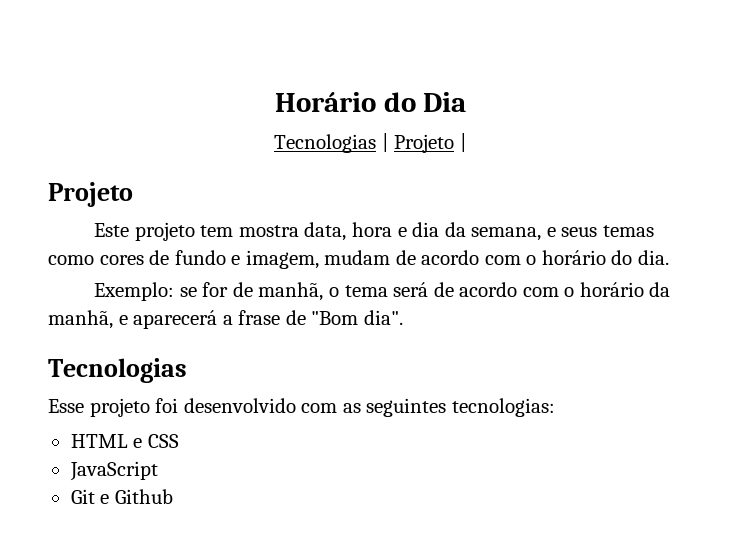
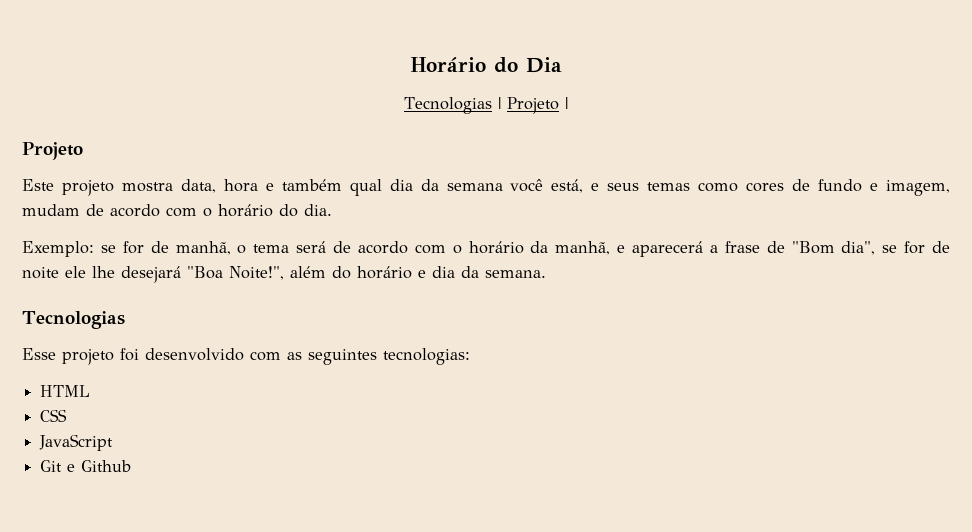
[200,225,234,237] tem -> (114, 188) none
[412,222,542,241] dia da semana, -> [281,179,584,196] também qual dia da semana você está,
[363,310,403,325] dia". -> [841,241,950,255] [22,266,546,283] dia", se for de noite ele lhe desejará "Boa Noite!", além do horário e dia da semana.
[133,438,143,448] e -> (91, 391) //

